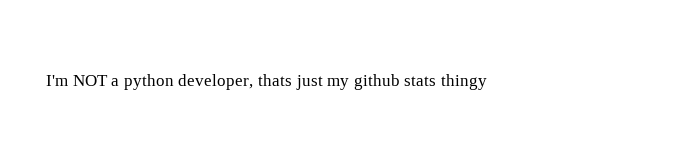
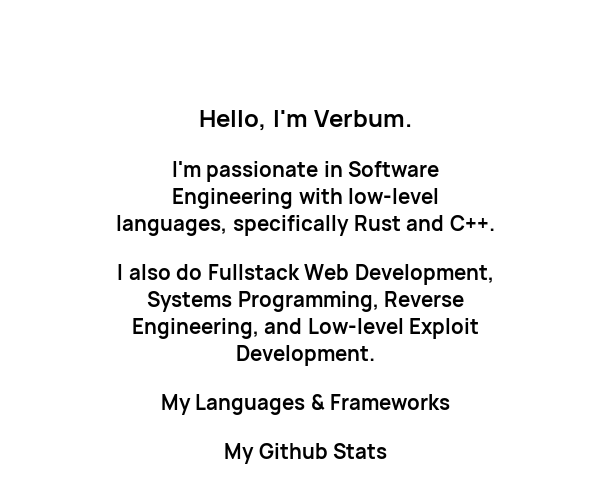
[46,74,487,90] I'm NOT a python developer, thats just my github stats thingy -> [199,110,412,131] [171,161,440,182] [171,188,440,209] [116,215,495,236] [117,264,494,285] [146,291,465,312] [131,318,480,339] [236,345,375,366] [160,394,451,415] [223,443,388,464] Hello, I'm Verbum. // I'm passionate in Software Engineering with low-level languages, specifically Rust and C++. // I also do Fullstack Web Development, Systems Programming, Reverse Engineering, and Low-level Exploit Development. // My Languages & Frameworks // My Github Stats

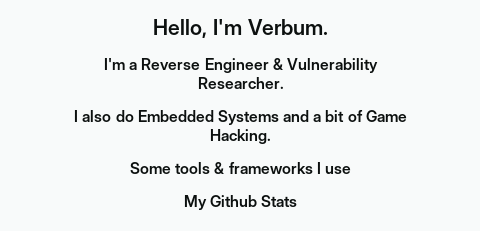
[206,161,440,182] [171,188,440,209] [116,215,495,236] [117,264,494,285] [146,291,465,312] [131,318,480,339] [236,345,375,366] [160,394,451,415] passionate in Software Engineering with low-level languages, specifically Rust and C++. // I also do Fullstack Web Development, Systems Programming, Reverse Engineering, and Low-level Exploit Development. // My Languages & Frameworks -> [129,58,378,73] [197,77,284,89] [74,110,407,125] [210,129,271,144] [130,162,351,174] a Reverse Engineer & Vulnerability Researcher. // I also do Embedded Systems and a bit of Game Hacking. // Some tools & frameworks I use

